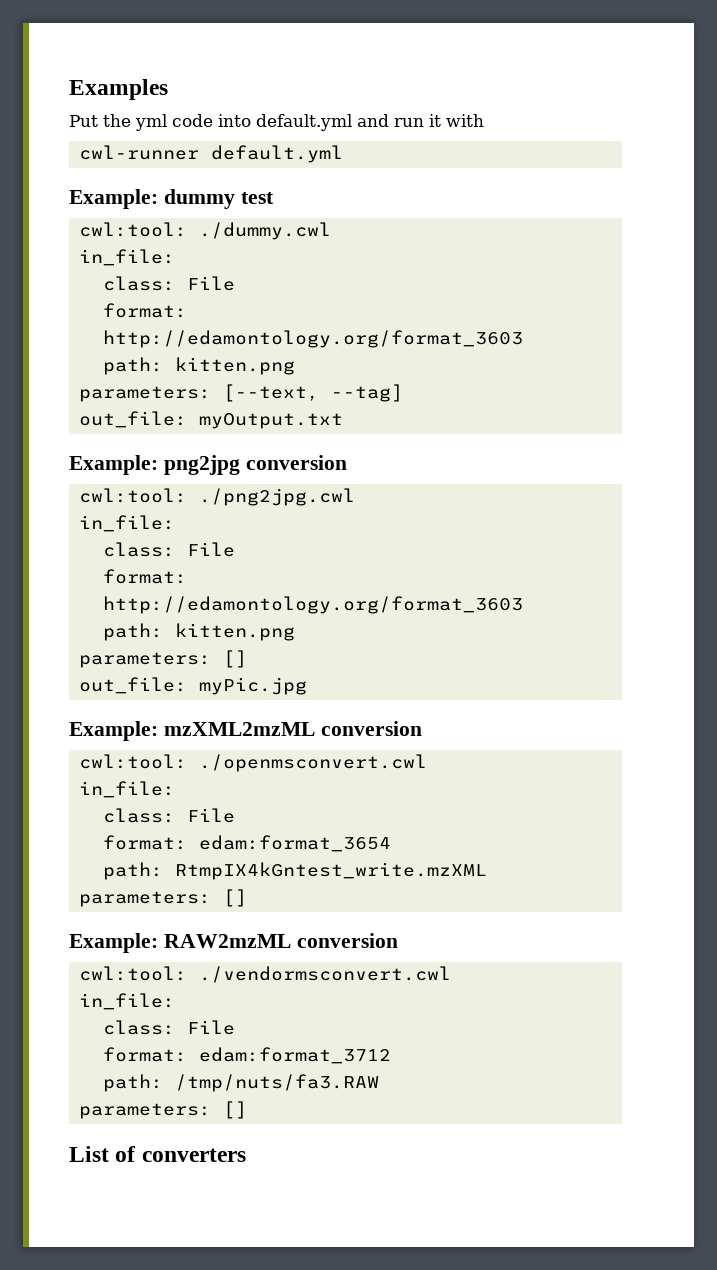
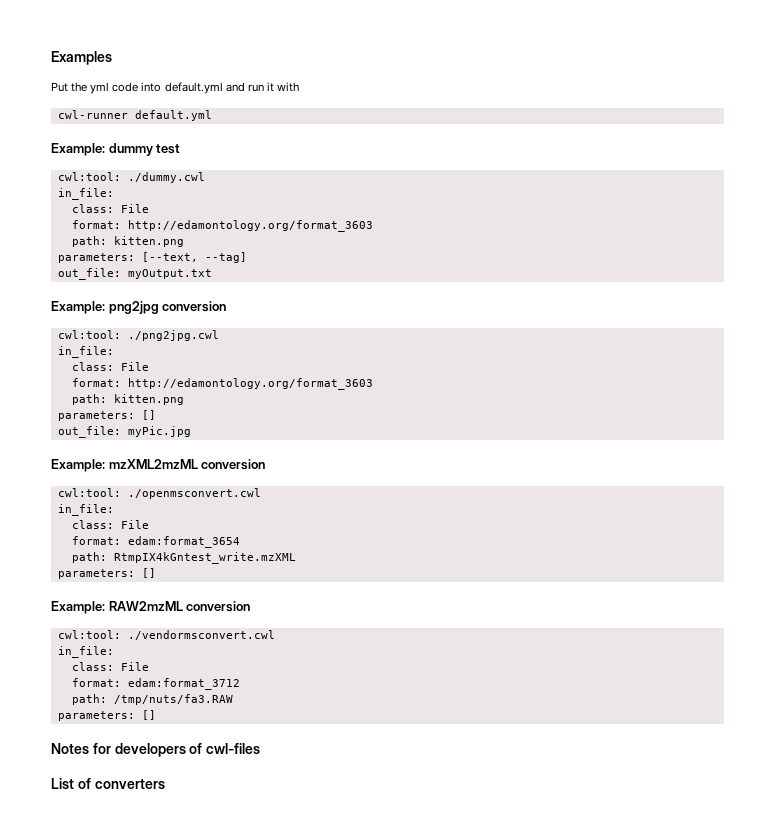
(247, 1110) none -> [51,743,261,757] // Notes for developers of cwl-files

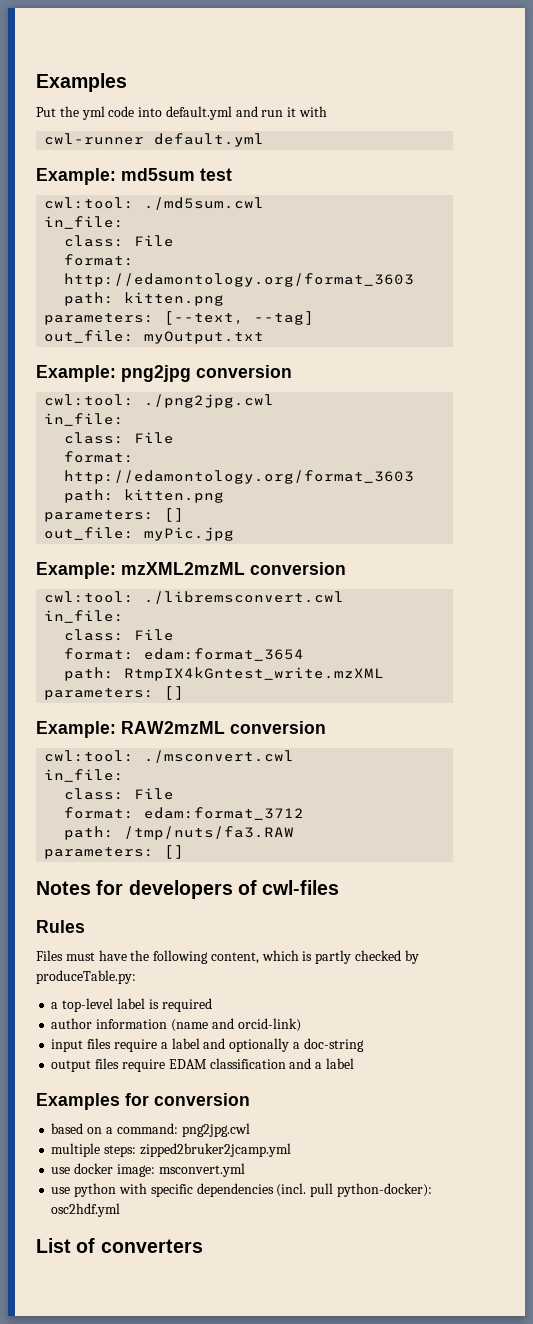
[108,143,153,156] dummy -> [121,168,195,181] md5sum
[127,172,205,183] ./dummy.cwl -> [144,197,265,210] ./md5sum.cwl
[127,488,261,499] ./openmsconvert.cwl -> [144,591,345,604] ./libremsconvert.cwl
[127,630,275,640] ./vendormsconvert.cwl -> [144,750,295,763] ./msconvert.cwl
(261, 748) none -> [36,920,85,933] [36,950,419,964] [36,970,136,984] [51,998,212,1012] [51,1018,301,1032] [51,1038,364,1052] [51,1058,354,1072] [36,1093,250,1110] [51,1123,250,1137] [51,1143,291,1157] [51,1163,245,1177] [51,1183,432,1197] [51,1203,121,1217] // Rules // Files must have the following content, which is partly checked by produceTable.py: // a top-level label is required // author information (name and orcid-link) // input files require a label and optionally a doc-string // output files require EDAM classification and a label // Examples for conversion // based on a command: png2jpg.cwl // multiple steps: zipped2bruker2jcamp.yml // use docker image: msconvert.yml // use python with specific dependencies (incl. pull python-docker): osc2hdf.yml

